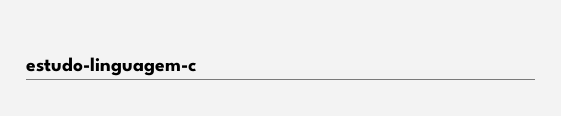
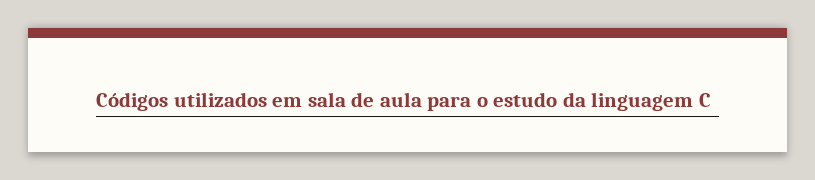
[26,57,196,76] estudo-linguagem-c -> [96,92,711,111] Códigos utilizados em sala de aula para o estudo da linguagem C

